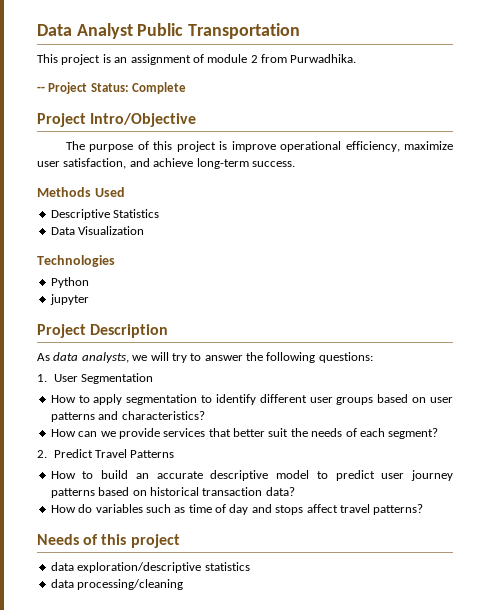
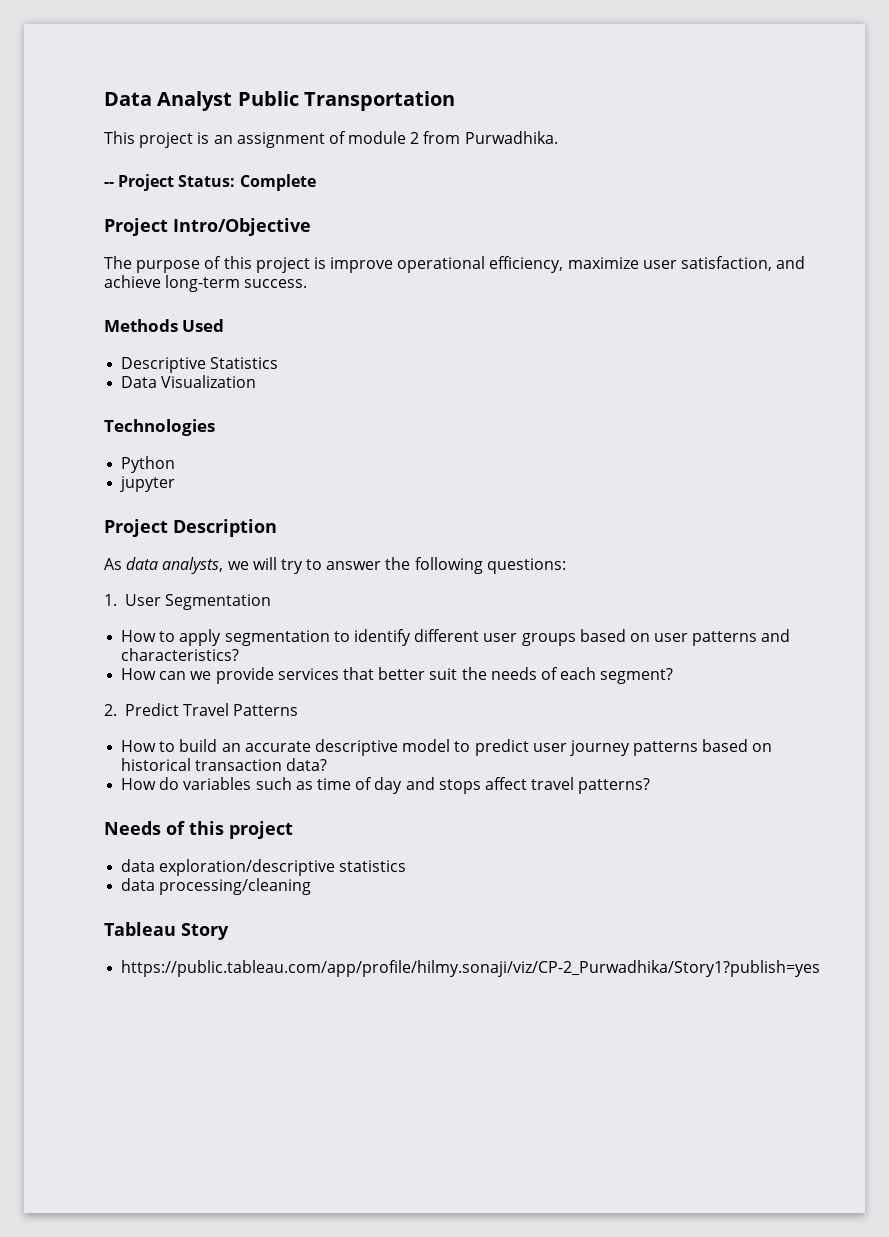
(184, 584) none -> [104,922,229,940] [121,960,821,977] // Tableau Story // https://public.tableau.com/app/profile/hilmy.sonaji/viz/CP-2_Purwadhika/Story1?publish=yes

